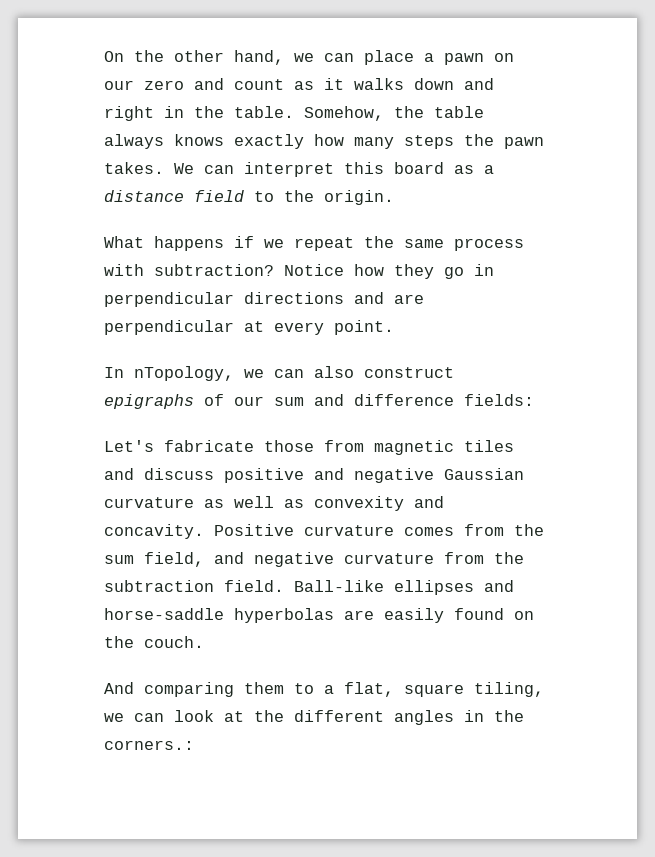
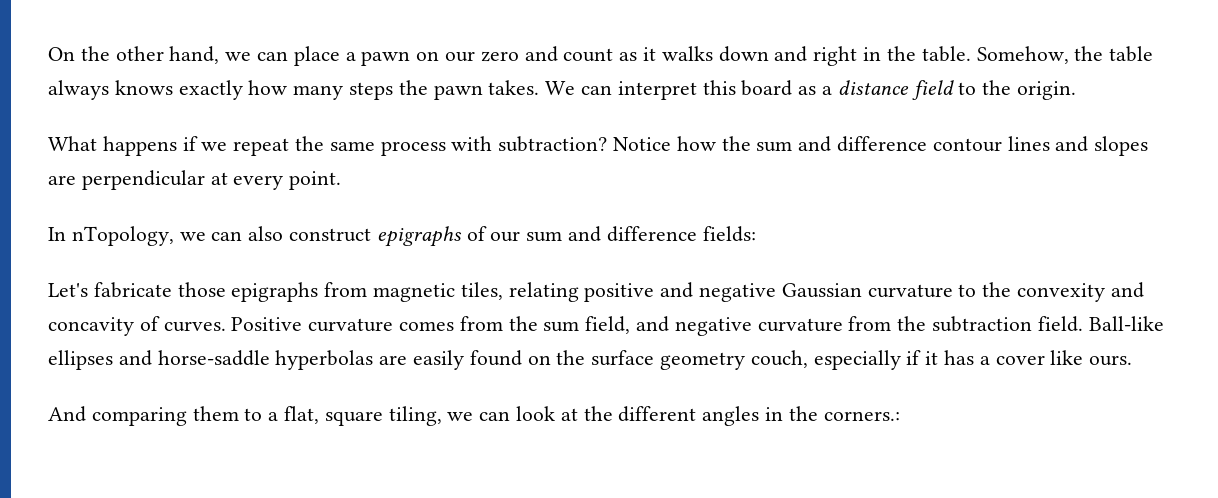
[394,264,494,279] [104,292,384,307] they go in perpendicular directions and -> [721,136,1149,156] the sum and difference contour lines and slopes
(314, 446) none -> [231,282,319,302] epigraphs
[464,440,514,452] [104,468,214,480] tiles and discuss -> [460,282,579,302] tiles, relating
[204,496,444,511] [104,524,204,539] as well as convexity and concavity. -> [958,282,1144,302] [48,316,226,336] to the convexity and concavity of curves.
[144,636,204,648] couch. -> [591,350,1133,370] surface geometry couch, especially if it has a cover like ours.

